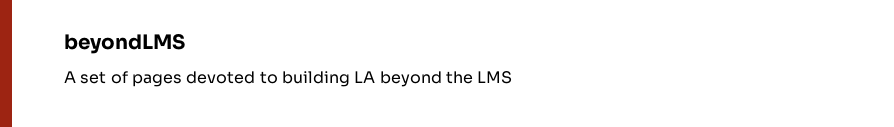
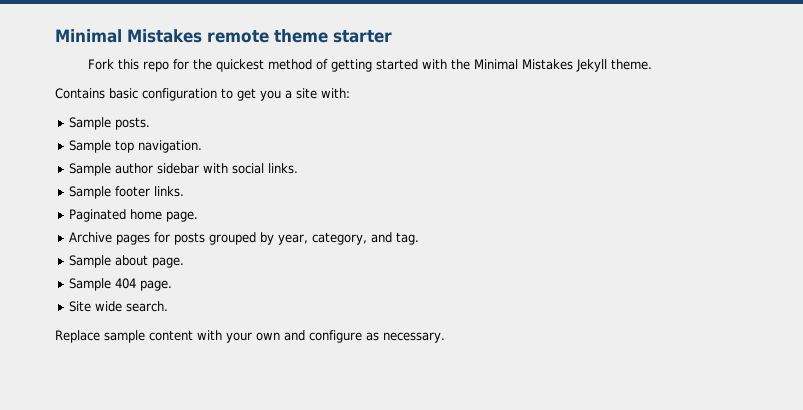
[64,33,185,54] [64,71,513,87] beyondLMS // A set of pages devoted to building LA beyond the LMS -> [55,29,392,43] [87,59,652,72] [55,88,350,101] [69,117,151,130] [69,140,203,153] [69,163,299,176] [69,186,185,199] [69,209,199,222] [69,232,420,245] [69,255,185,268] [69,278,173,291] [69,301,169,312] [55,330,445,343] Minimal Mistakes remote theme starter // Fork this repo for the quickest method of getting started with the Minimal Mistakes Jekyll theme. // Contains basic configuration to get you a site with: // Sample posts. // Sample top navigation. // Sample author sidebar with social links. // Sample footer links. // Paginated home page. // Archive pages for posts grouped by year, category, and tag. // Sample about page. // Sample 404 page. // Site wide search. // Replace sample content with your own and configure as necessary.

